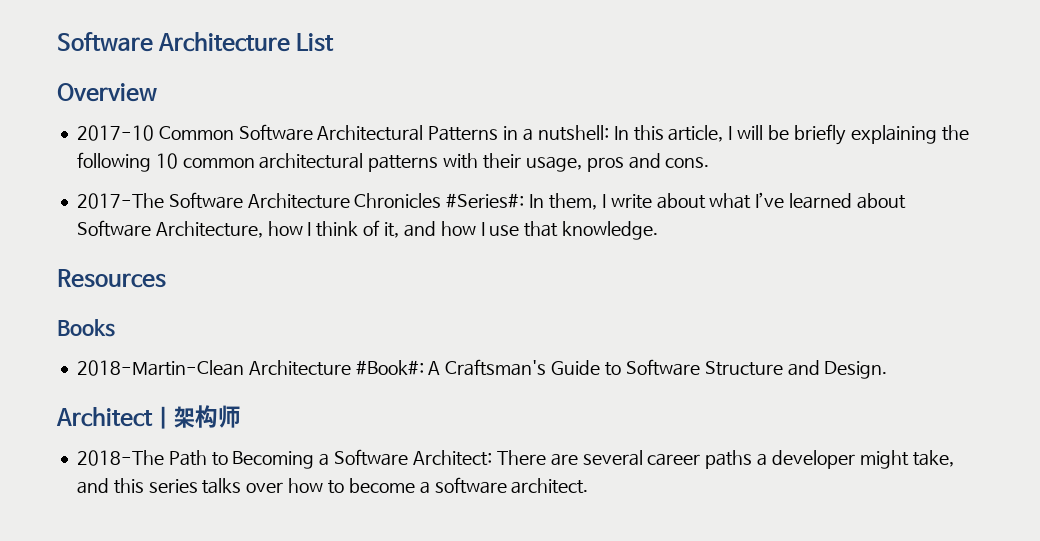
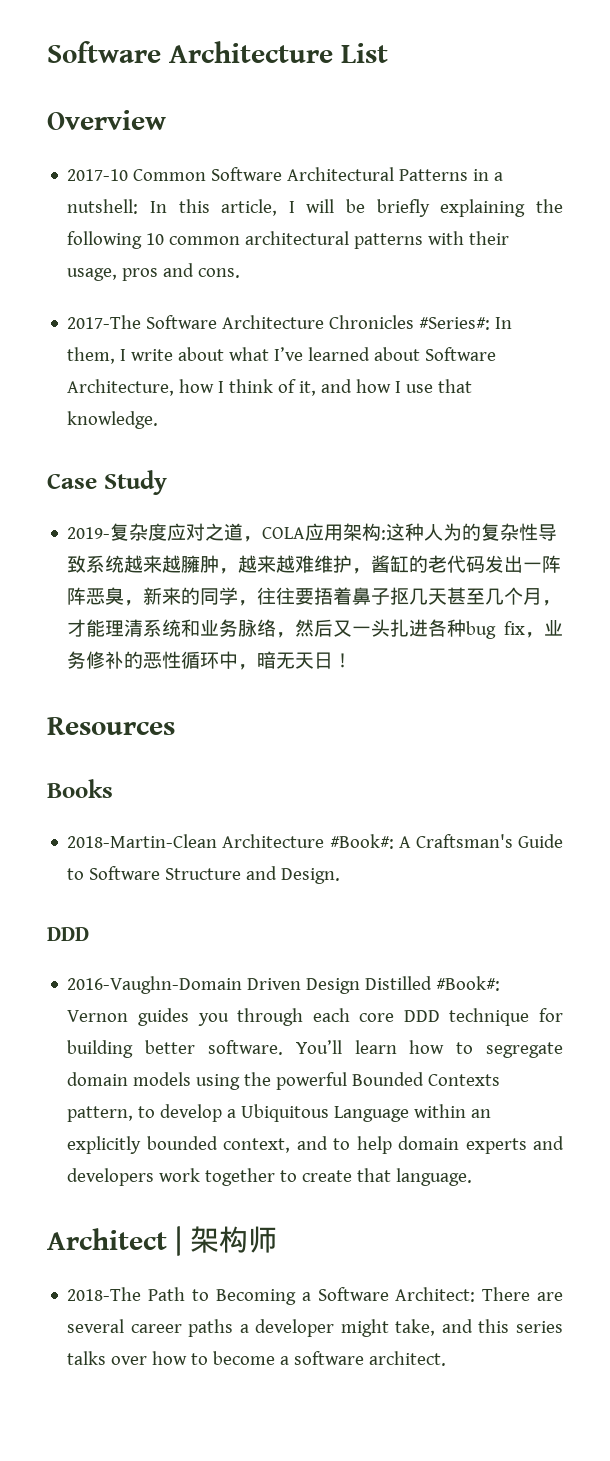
(659, 230) none -> [47,470,167,495] [67,523,558,542] [67,555,562,574] [67,587,562,606] [67,619,563,639] [67,651,353,670] // Case Study // 2019-复杂度应对之道，COLA应用架构:这种人为的复杂性导致系统越来越臃肿，越来越难维护，酱缸的老代码发出一阵阵恶臭，新来的同学，往往要捂着鼻子抠几天甚至几个月，才能理清系统和业务脉络，然后又一头扎进各种bug fix，业务修补的恶性循环中，暗无天日！
(888, 370) none -> [47,927,89,941] [67,976,501,994] [67,1008,563,1026] [67,1040,563,1058] [67,1072,501,1090] [67,1104,492,1122] [67,1136,564,1154] [67,1168,473,1186] // DDD // 2016-Vaughn-Domain Driven Design Distilled #Book#: Vernon guides you through each core DDD technique for building better software. You’ll learn how to segregate domain models using the powerful Bounded Contexts pattern, to develop a Ubiquitous Language within an explicitly bounded context, and to help domain experts and developers work together to create that language.

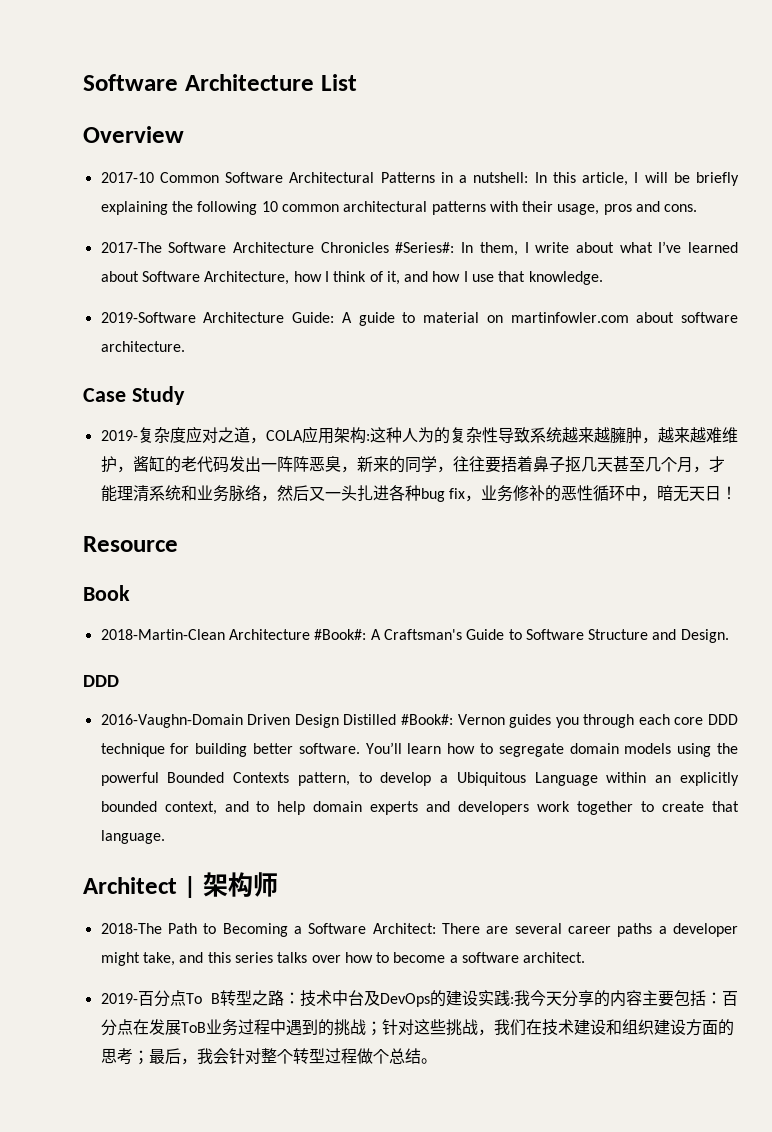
(159, 420) none -> [100,312,738,326] [100,341,185,352] // 2019-Software Architecture Guide: A guide to material on martinfowler.com about software architecture.
[47,717,175,735] [47,779,113,798] Resources // Books -> [83,536,178,552] [83,585,130,601] Resource // Book
(447, 1358) none -> [100,990,738,1007] [100,1019,734,1036] [100,1048,437,1065] // 2019-百分点To B转型之路：技术中台及DevOps的建设实践:我今天分享的内容主要包括：百分点在发展ToB业务过程中遇到的挑战；针对这些挑战，我们在技术建设和组织建设方面的思考；最后，我会针对整个转型过程做个总结。

